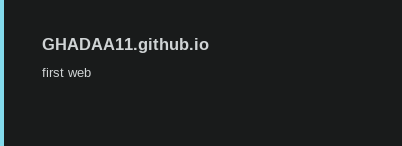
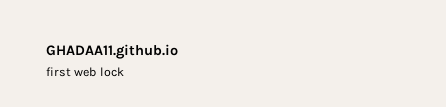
(91, 72) none -> [99,67,124,77] lock

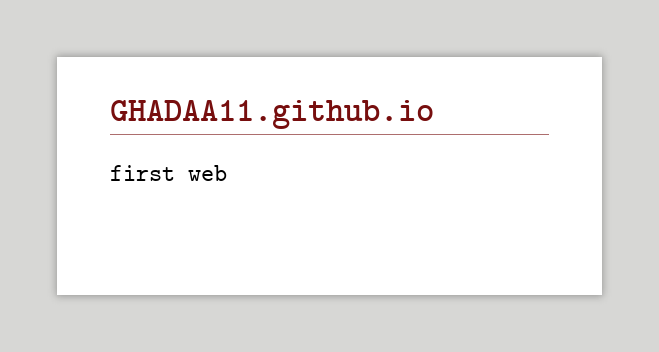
[99,67,124,77] lock -> (227, 173) none

